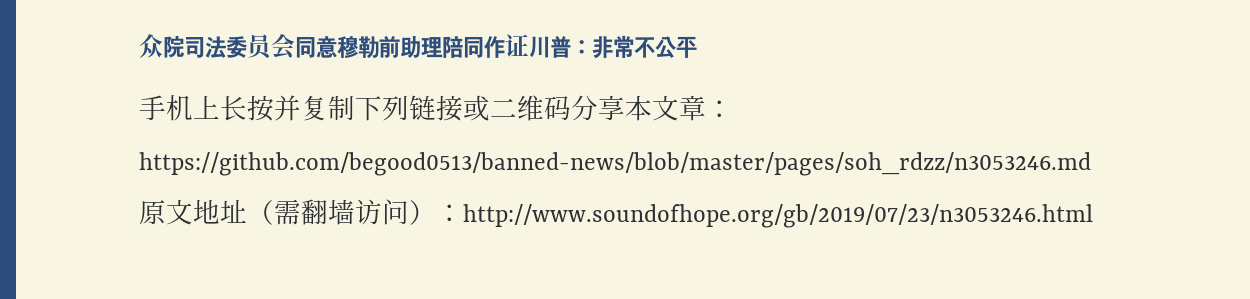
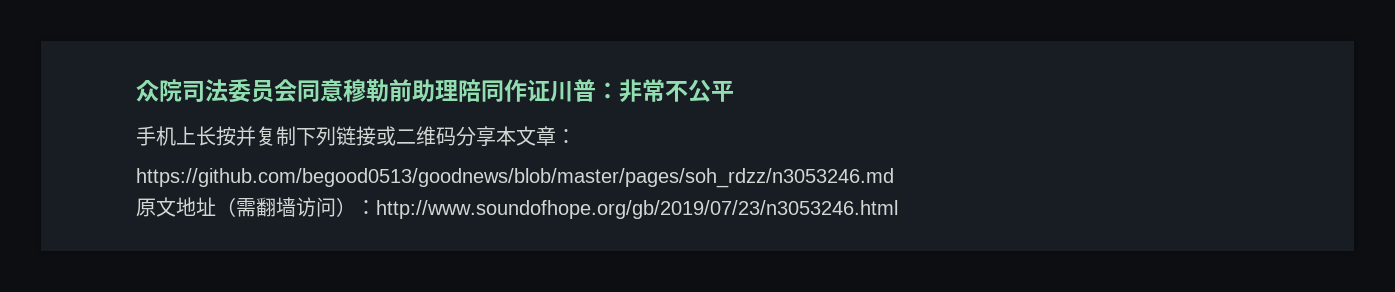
[139,152,1091,176] https://github.com/begood0513/banned-news/blob/master/pages/soh_rdzz/n3053246.md -> [136,168,894,188] https://github.com/begood0513/goodnews/blob/master/pages/soh_rdzz/n3053246.md

